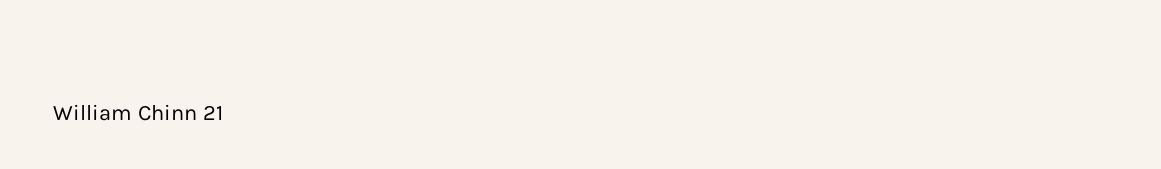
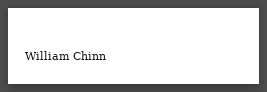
[202,105,223,120] 21 -> (106, 55) none

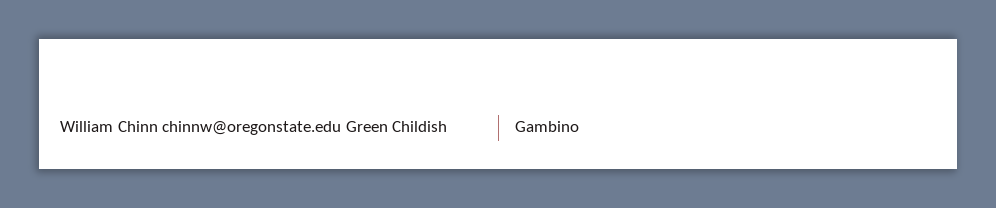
(106, 55) none -> [162,121,579,135] chinnw@oregonstate.edu Green Childish Gambino

